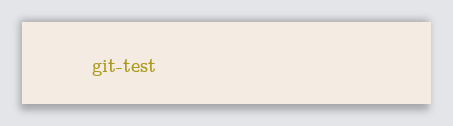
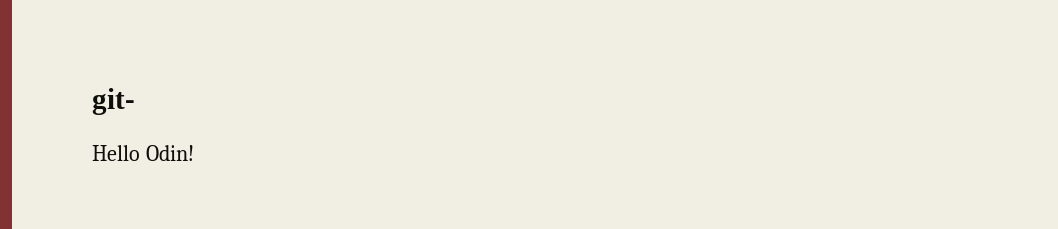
[92,59,156,76] git-test -> [92,88,135,115] [92,145,194,161] git- // Hello Odin!

